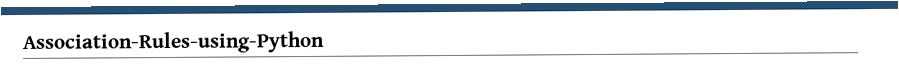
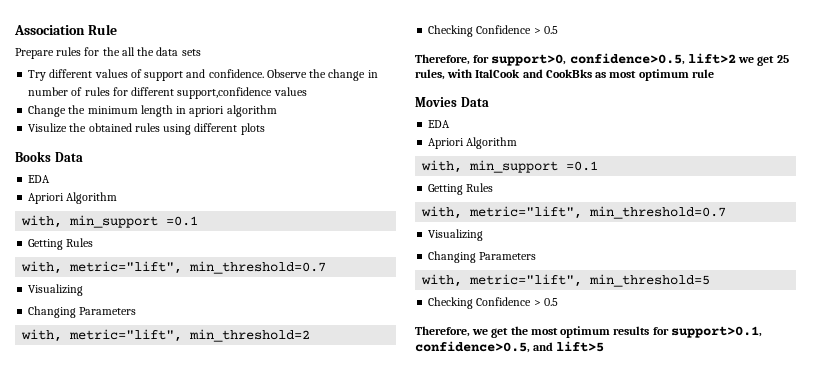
[22,30,325,54] Association-Rules-using-Python -> [14,24,117,35] [15,47,201,59] [28,69,378,81] [28,87,307,99] [28,105,277,117] [28,123,265,135] [15,151,83,162] [28,175,51,183] [28,192,118,204] [21,215,199,228] [28,238,94,250] [21,261,327,274] [28,284,84,296] [28,306,137,318] [21,329,311,342] [428,25,558,37] [415,53,789,66] [415,69,714,81] [415,97,489,107] [428,120,451,128] [428,137,518,149] [421,160,599,173] [428,183,494,195] [421,206,727,219] [428,229,484,241] [428,251,537,263] [421,274,711,287] [428,297,558,309] [415,326,762,338] [415,341,605,353] Association Rule // Prepare rules for the all the data sets // Try different values of support and confidence. Observe the change in number of rules for different support,confidence values // Change the minimum length in apriori algorithm // Visulize the obtained rules using different plots // Books Data // EDA // Apriori Algorithm // with, min_support =0.1 // Getting Rules // with, metric="lift", min_threshold=0.7 // Visualizing // Changing Parameters // with, metric="lift", min_threshold=2 // Checking Confidence > 0.5 // Therefore, for support>0, confidence>0.5, lift>2 we get 25 rules, with ItalCook and CookBks as most optimum rule // Movies Data // EDA // Apriori Algorithm // with, min_support =0.1 // Getting Rules // with, metric="lift", min_threshold=0.7 // Visualizing // Changing Parameters // with, metric="lift", min_threshold=5 // Checking Confidence > 0.5 // Therefore, we get the most optimum results for support>0.1, confidence>0.5, and lift>5

